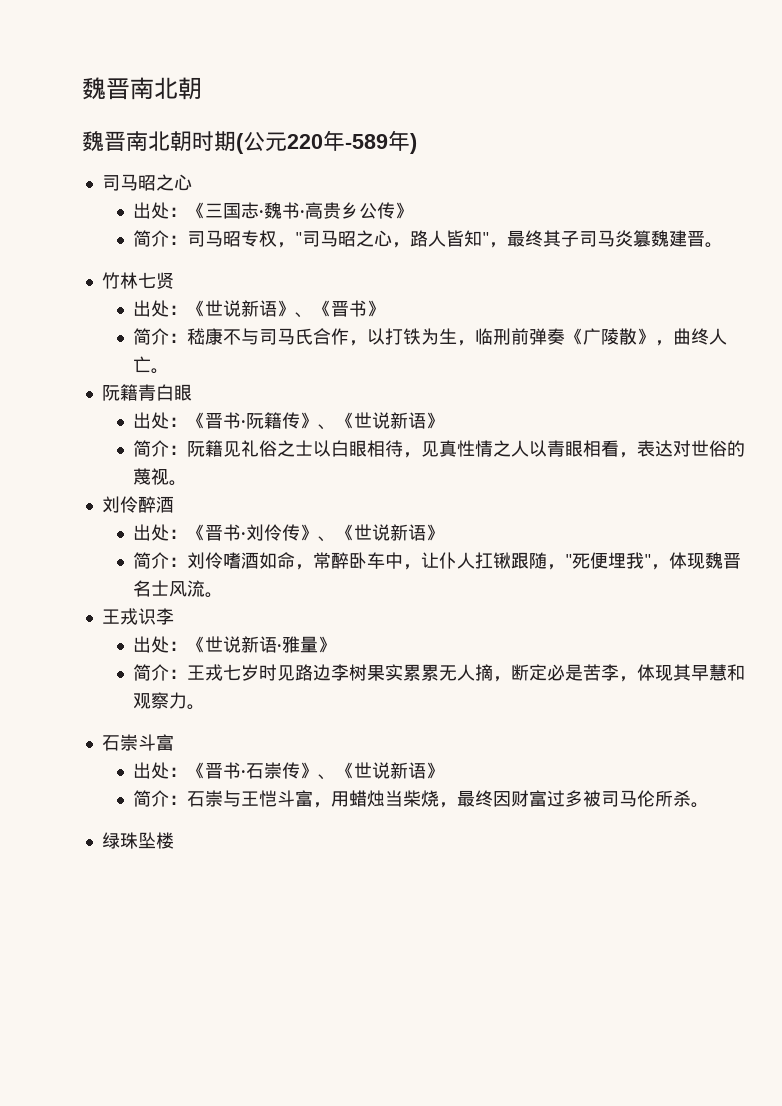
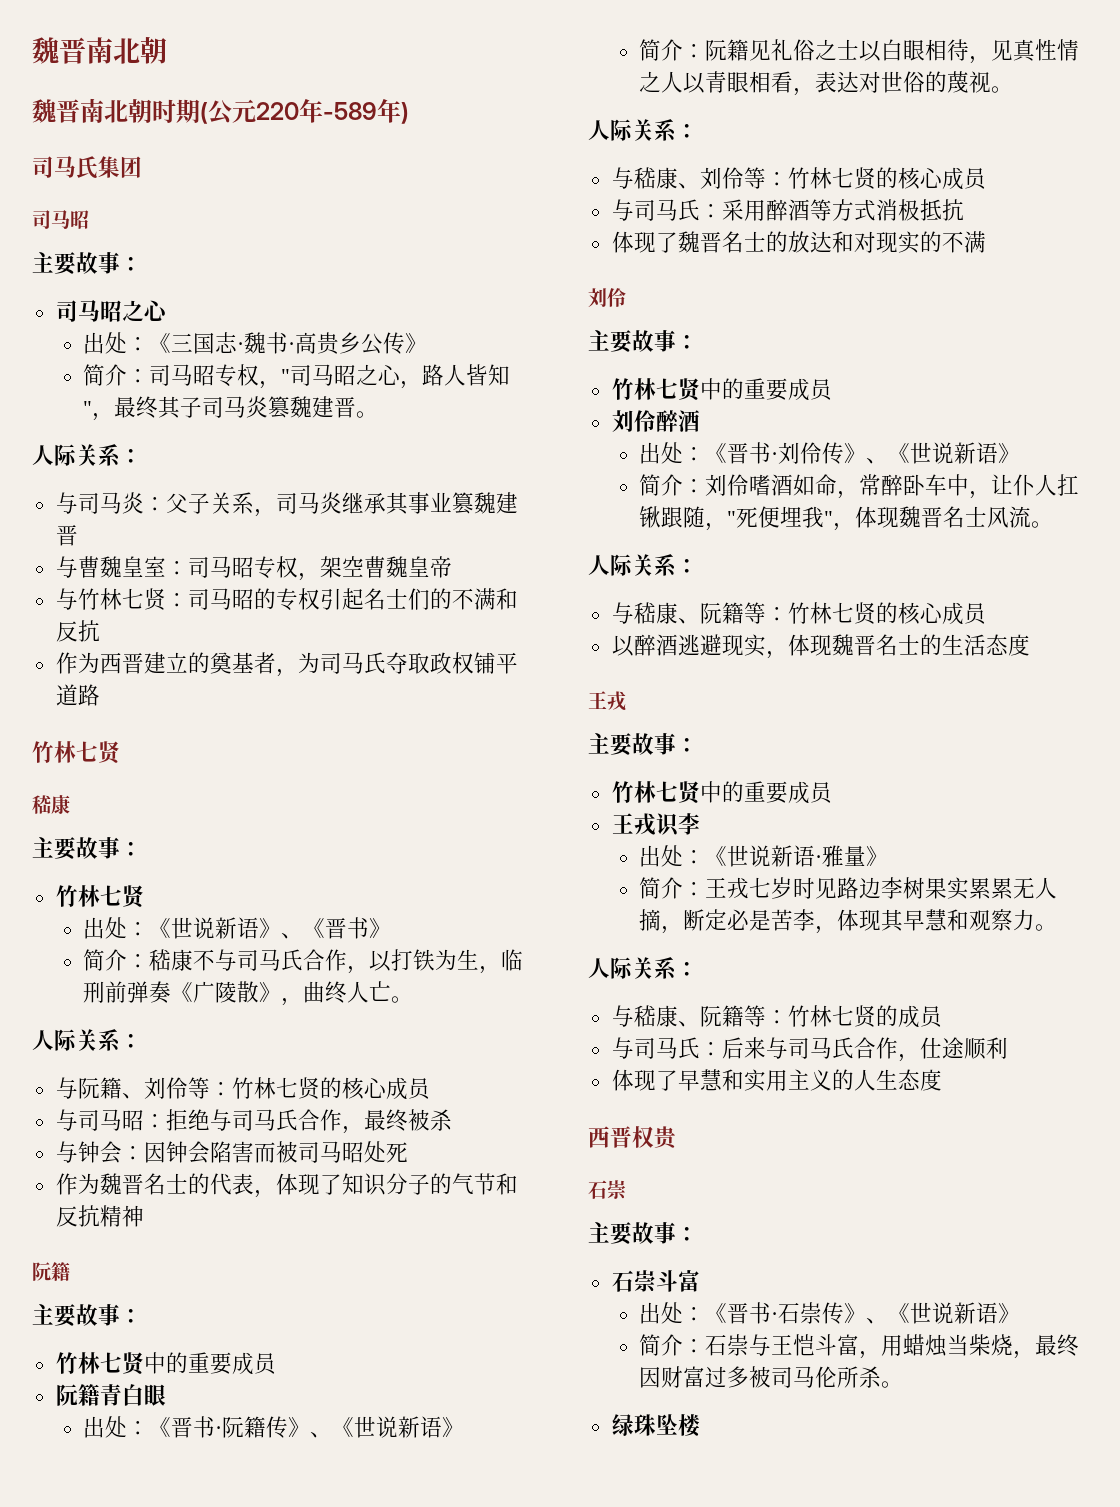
(417, 143) none -> [32,156,142,179] [32,210,89,230] [32,252,142,275] // 司马氏集团 // 司马昭 // 主要故事：
(724, 245) none -> [32,444,142,467] [55,492,518,517] [55,524,78,546] [55,556,452,581] [55,588,518,611] [55,620,100,642] [55,652,518,677] [55,684,100,706] [32,741,122,765] [32,795,70,814] [32,837,142,860] // 人际关系： // 与司马炎：父子关系，司马炎继承其事业篡魏建晋 // 与曹魏皇室：司马昭专权，架空曹魏皇帝 // 与竹林七贤：司马昭的专权引起名士们的不满和反抗 // 作为西晋建立的奠基者，为司马氏夺取政权铺平道路 // 竹林七贤 // 嵇康 // 主要故事：
(170, 371) none -> [32,1029,142,1052] [55,1077,431,1100] [55,1109,452,1134] [55,1141,408,1164] [55,1173,518,1198] [55,1205,144,1227] [32,1262,70,1281] [32,1304,142,1327] [55,1352,277,1376] // 人际关系： // 与阮籍、刘伶等：竹林七贤的核心成员 // 与司马昭：拒绝与司马氏合作，最终被杀 // 与钟会：因钟会陷害而被司马昭处死 // 作为魏晋名士的代表，体现了知识分子的气节和反抗精神 // 阮籍 // 主要故事： // 竹林七贤中的重要成员
(188, 483) none -> [588,119,698,142] [611,167,987,190] [611,199,964,221] [611,231,986,254] [588,288,626,308] [588,330,698,353] [611,378,833,402] // 人际关系： // 与嵇康、刘伶等：竹林七贤的核心成员 // 与司马氏：采用醉酒等方式消极抵抗 // 体现了魏晋名士的放达和对现实的不满 // 刘伶 // 主要故事： // 竹林七贤中的重要成员
(224, 595) none -> [588,554,698,577] [611,602,987,625] [611,634,1030,659] [588,691,626,711] [588,733,698,756] [611,781,833,805] // 人际关系： // 与嵇康、阮籍等：竹林七贤的核心成员 // 以醉酒逃避现实，体现魏晋名士的生活态度 // 王戎 // 主要故事： // 竹林七贤中的重要成员
(206, 707) none -> [588,957,698,980] [611,1005,943,1028] [611,1037,1008,1062] [611,1069,942,1092] [588,1126,679,1150] [588,1180,626,1200] [588,1222,698,1245] // 人际关系： // 与嵇康、阮籍等：竹林七贤的成员 // 与司马氏：后来与司马氏合作，仕途顺利 // 体现了早慧和实用主义的人生态度 // 西晋权贵 // 石崇 // 主要故事：

